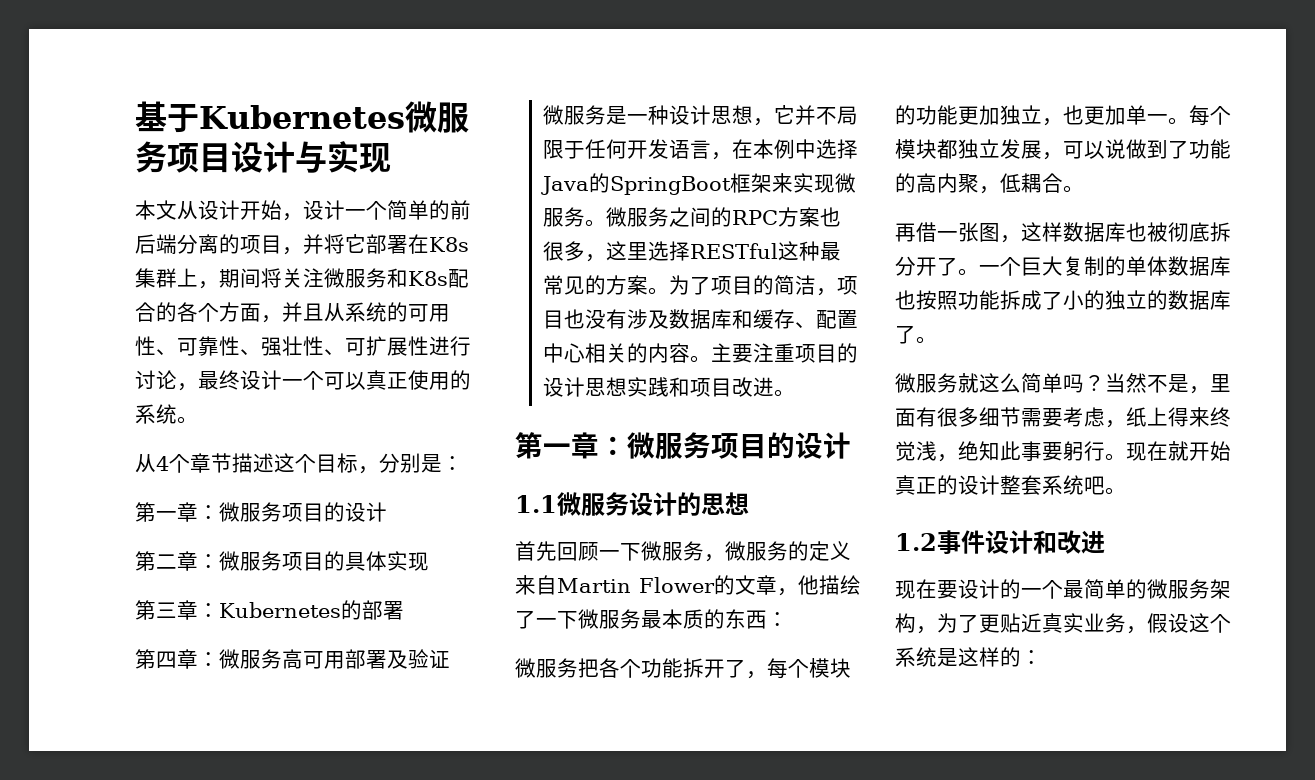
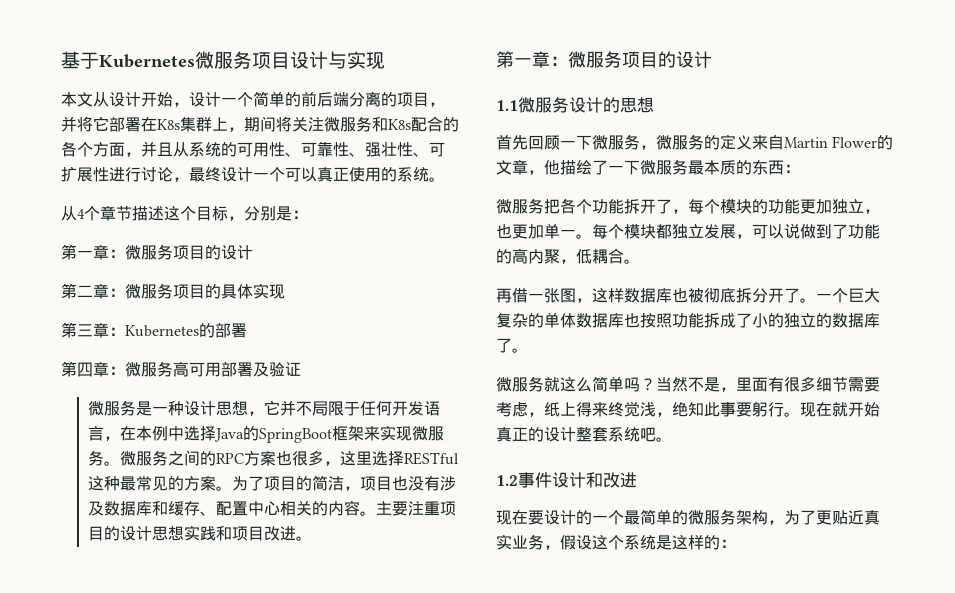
[1084,256,1105,276] 制 -> [512,313,528,328] 杂

